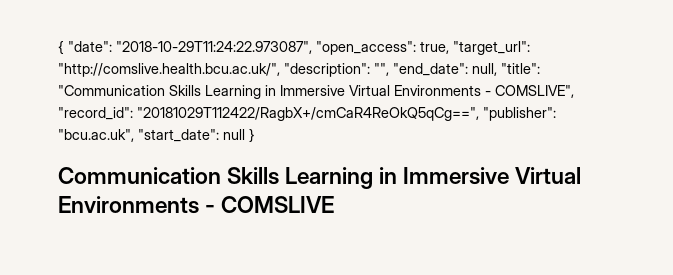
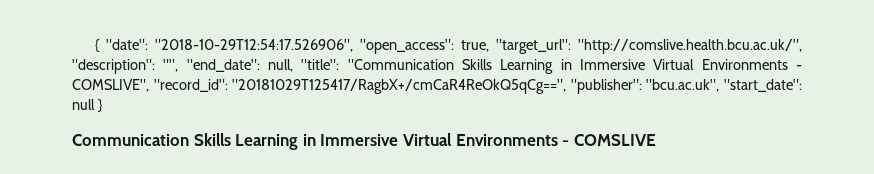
[116,41,312,54] "2018-10-29T11:24:22.973087", -> [154,39,353,52] "2018-10-29T12:54:17.526906",
[137,107,479,121] "20181029T112422/RagbX+/cmCaR4ReOkQ5qCg==", -> [232,79,567,94] "20181029T125417/RagbX+/cmCaR4ReOkQ5qCg==",

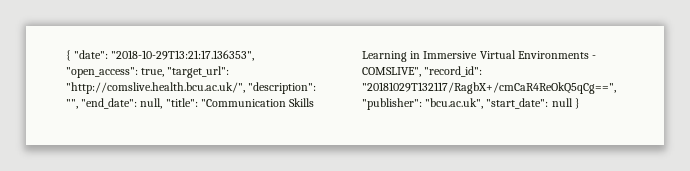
[154,39,353,52] "2018-10-29T12:54:17.526906", -> [111,50,255,61] "2018-10-29T13:21:17.136353",
[232,79,567,94] "20181029T125417/RagbX+/cmCaR4ReOkQ5qCg==", -> [362,82,616,94] "20181029T132117/RagbX+/cmCaR4ReOkQ5qCg==",
[72,133,656,150] // Communication Skills Learning in Immersive Virtual Environments - COMSLIVE -> (580, 103) none

